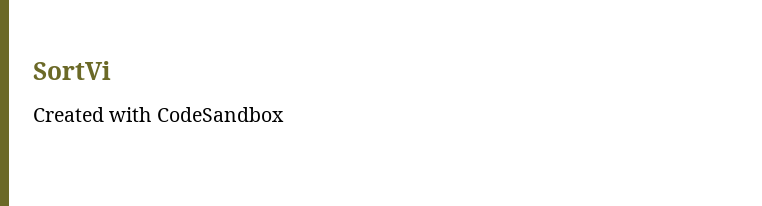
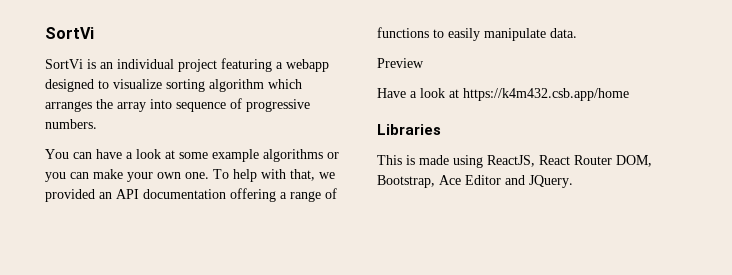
[33,107,284,122] Created with CodeSandbox -> [45,58,329,72] [45,79,302,92] [45,98,310,112] [45,119,97,129] [45,149,339,162] [45,169,335,182] [45,188,337,202] [377,27,577,41] [377,58,424,68] [377,88,629,101] [377,124,441,135] [377,155,652,168] [377,175,573,188] SortVi is an individual project featuring a webapp designed to visualize sorting algorithm which arranges the array into sequence of progressive numbers. // You can have a look at some example algorithms or you can make your own one. To help with that, we provided an API documentation offering a range of functions to easily manipulate data. // Preview // Have a look at https://k4m432.csb.app/home // Libraries // This is made using ReactJS, React Router DOM, Bootstrap, Ace Editor and JQuery.

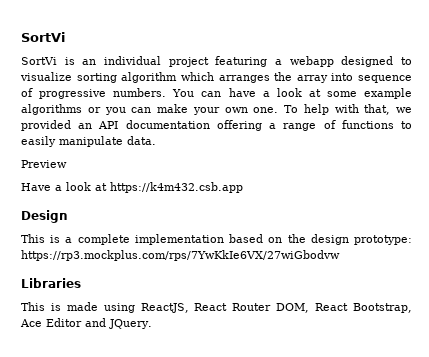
(97, 124) // -> (167, 92) none
[463,88,629,101] https://k4m432.csb.app/home -> [110,182,243,193] [21,210,68,223] [21,234,413,245] [21,250,340,261] https://k4m432.csb.app // Design // This is a complete implementation based on the design prototype: https://rp3.mockplus.com/rps/7YwKkIe6VX/27wiGbodvw
(652, 161) none -> [315,303,349,311] React

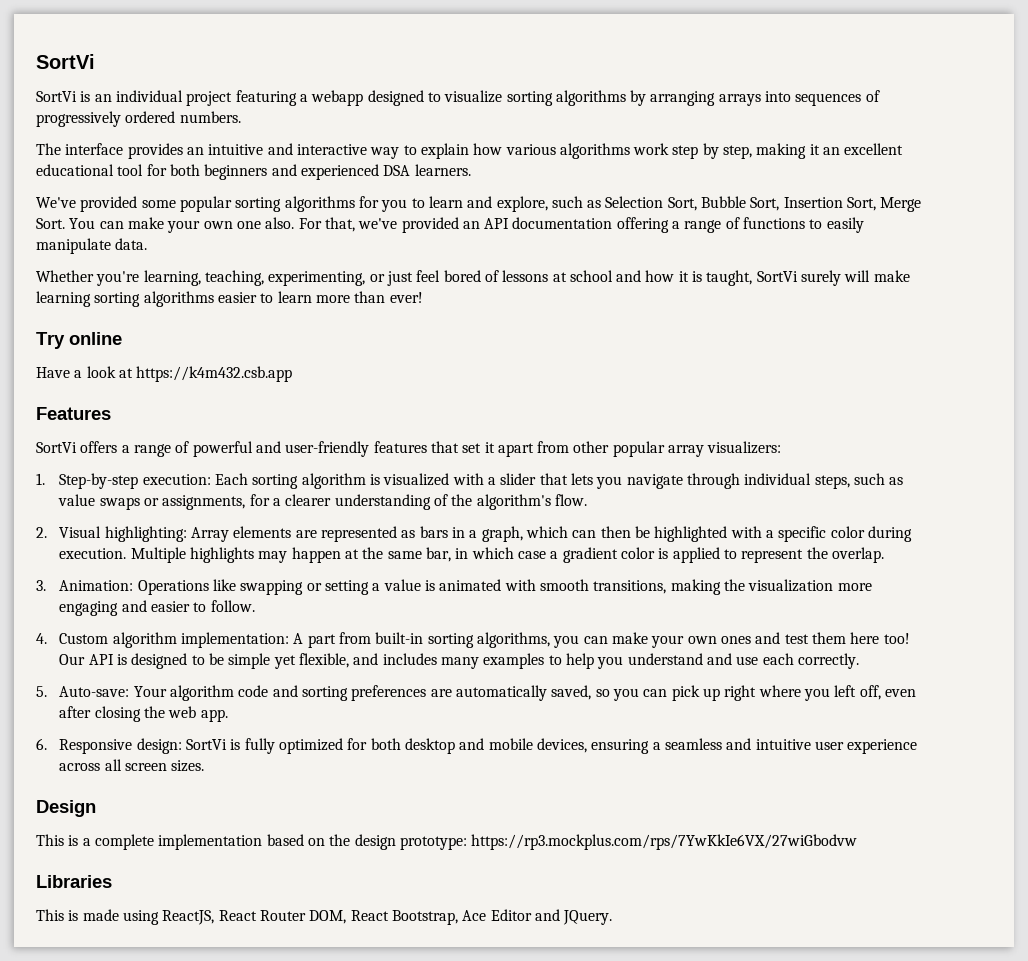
[121,72,412,83] [21,88,412,99] [21,104,412,115] algorithm which arranges the array into sequence of progressive numbers. You can have a look at some example algorithms or you can make your own one. To help with that, we -> [555,90,880,106] [36,111,241,127] [36,143,904,159] [36,164,471,180] [36,196,922,212] [36,217,398,233] algorithms by arranging arrays into sequences of progressively ordered numbers. // The interface provides an intuitive and interactive way to explain how various algorithms work step by step, making it an excellent educational tool for both beginners and experienced DSA learners. // We've provided some popular sorting algorithms for you to learn and explore, such as Selection Sort, Bubble Sort, Insertion Sort, Merge Sort. You can make your own one also. For that, we've
[21,160,67,168] Preview -> [36,270,910,286] [36,291,423,307] [36,332,122,349] Whether you're learning, teaching, experimenting, or just feel bored of lessons at school and how it is taught, SortVi surely will make learning sorting algorithms easier to learn more than ever! // Try online
(243, 187) none -> [36,407,111,420] [36,441,782,457] [36,473,904,489] [58,494,587,510] [36,526,912,542] [59,547,884,563] [36,579,872,595] [59,600,255,616] [36,632,910,648] [59,653,859,669] [36,685,916,701] [59,706,228,722] [36,738,918,754] [59,759,205,772] // Features // SortVi offers a range of powerful and user-friendly features that set it apart from other popular array visualizers: // 1. Step-by-step execution: Each sorting algorithm is visualized with a slider that lets you navigate through individual steps, such as value swaps or assignments, for a clearer understanding of the algorithm's flow. // 2. Visual highlighting: Array elements are represented as bars in a graph, which can then be highlighted with a specific color during execution. Multiple highlights may happen at the same bar, in which case a gradient color is applied to represent the overlap. // 3. Animation: Operations like swapping or setting a value is animated with smooth transitions, making the visualization more engaging and easier to follow. // 4. Custom algorithm implementation: A part from built-in sorting algorithms, you can make your own ones and test them here too! Our API is designed to be simple yet flexible, and includes many examples to help you understand and use each correctly. // 5. Auto-save: Your algorithm code and sorting preferences are automatically saved, so you can pick up right where you left off, even after closing the web app. // 6. Responsive design: SortVi is fully optimized for both desktop and mobile devices, ensuring a seamless and intuitive user experience across all screen sizes.

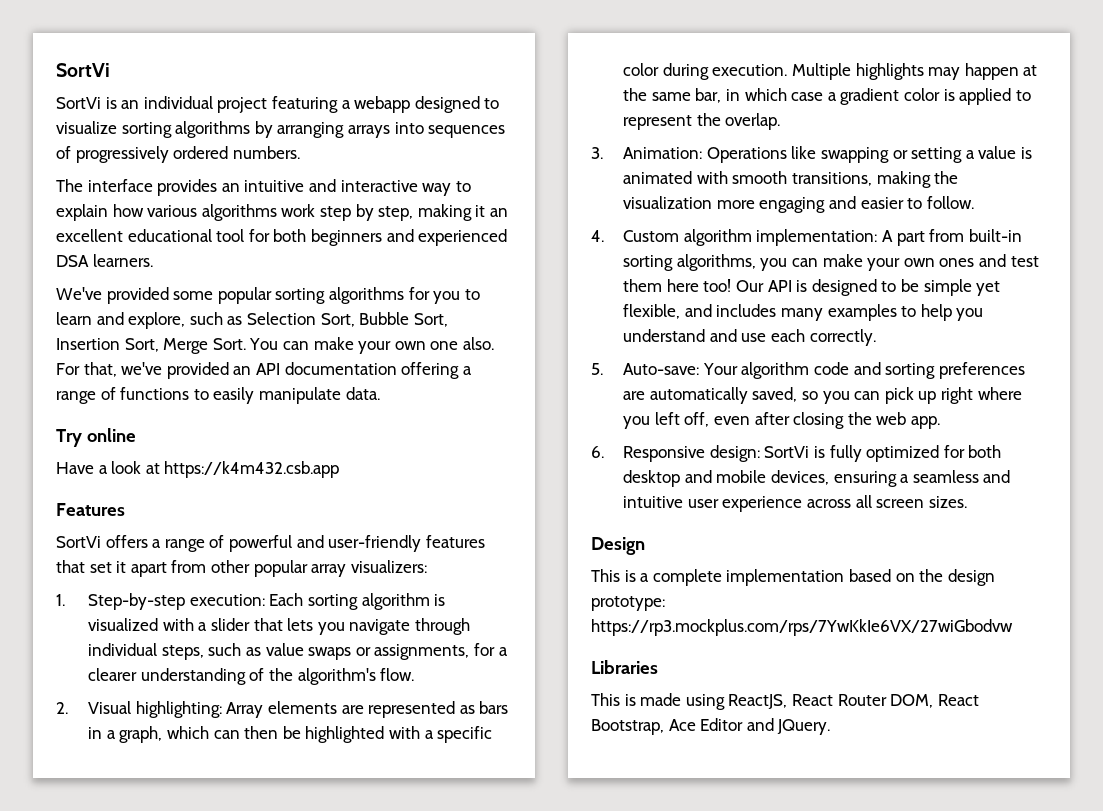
[36,270,910,286] [36,291,423,307] // Whether you're learning, teaching, experimenting, or just feel bored of lessons at school and how it is taught, SortVi surely will make learning sorting algorithms easier to learn more than ever! -> (380, 393) none

